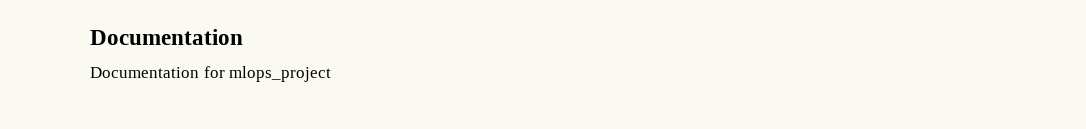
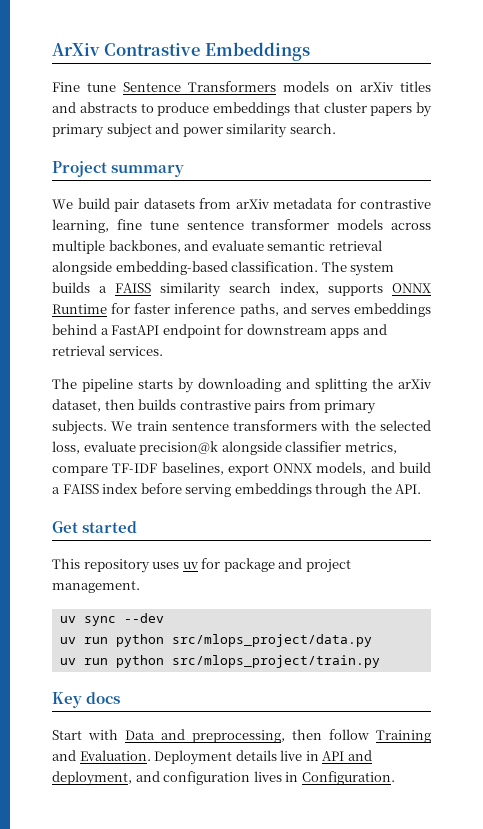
[90,29,243,45] [90,66,332,82] Documentation // Documentation for mlops_project -> [52,42,310,61] [52,81,431,92] [52,102,432,117] [52,123,336,138] [52,161,185,177] [52,198,431,212] [52,219,431,233] [52,240,382,254] [52,261,395,276] [52,282,431,297] [52,303,431,317] [52,324,387,338] [52,345,163,356] [52,378,432,393] [52,399,377,414] [52,420,431,435] [52,441,397,455] [52,462,431,476] [52,483,422,497] [52,521,138,533] [52,558,351,573] [52,580,140,593] [59,613,164,626] [59,634,372,647] [59,655,380,668] [52,692,121,708] [52,729,431,743] [52,750,372,765] [52,771,395,786] ArXiv Contrastive Embeddings // Fine tune Sentence Transformers models on arXiv titles and abstracts to produce embeddings that cluster papers by primary subject and power similarity search. // Project summary // We build pair datasets from arXiv metadata for contrastive learning, fine tune sentence transformer models across multiple backbones, and evaluate semantic retrieval alongside embedding-based classification. The system builds a FAISS similarity search index, supports ONNX Runtime for faster inference paths, and serves embeddings behind a FastAPI endpoint for downstream apps and retrieval services. // The pipeline starts by downloading and splitting the arXiv dataset, then builds contrastive pairs from primary subjects. We train sentence transformers with the selected loss, evaluate precision@k alongside classifier metrics, compare TF-IDF baselines, export ONNX models, and build a FAISS index before serving embeddings through the API. // Get started // This repository uses uv for package and project management. // uv sync --dev // uv run python src/mlops_project/data.py // uv run python src/mlops_project/train.py // Key docs // Start with Data and preprocessing, then follow Training and Evaluation. Deployment details live in API and deployment, and configuration lives in Configuration.

